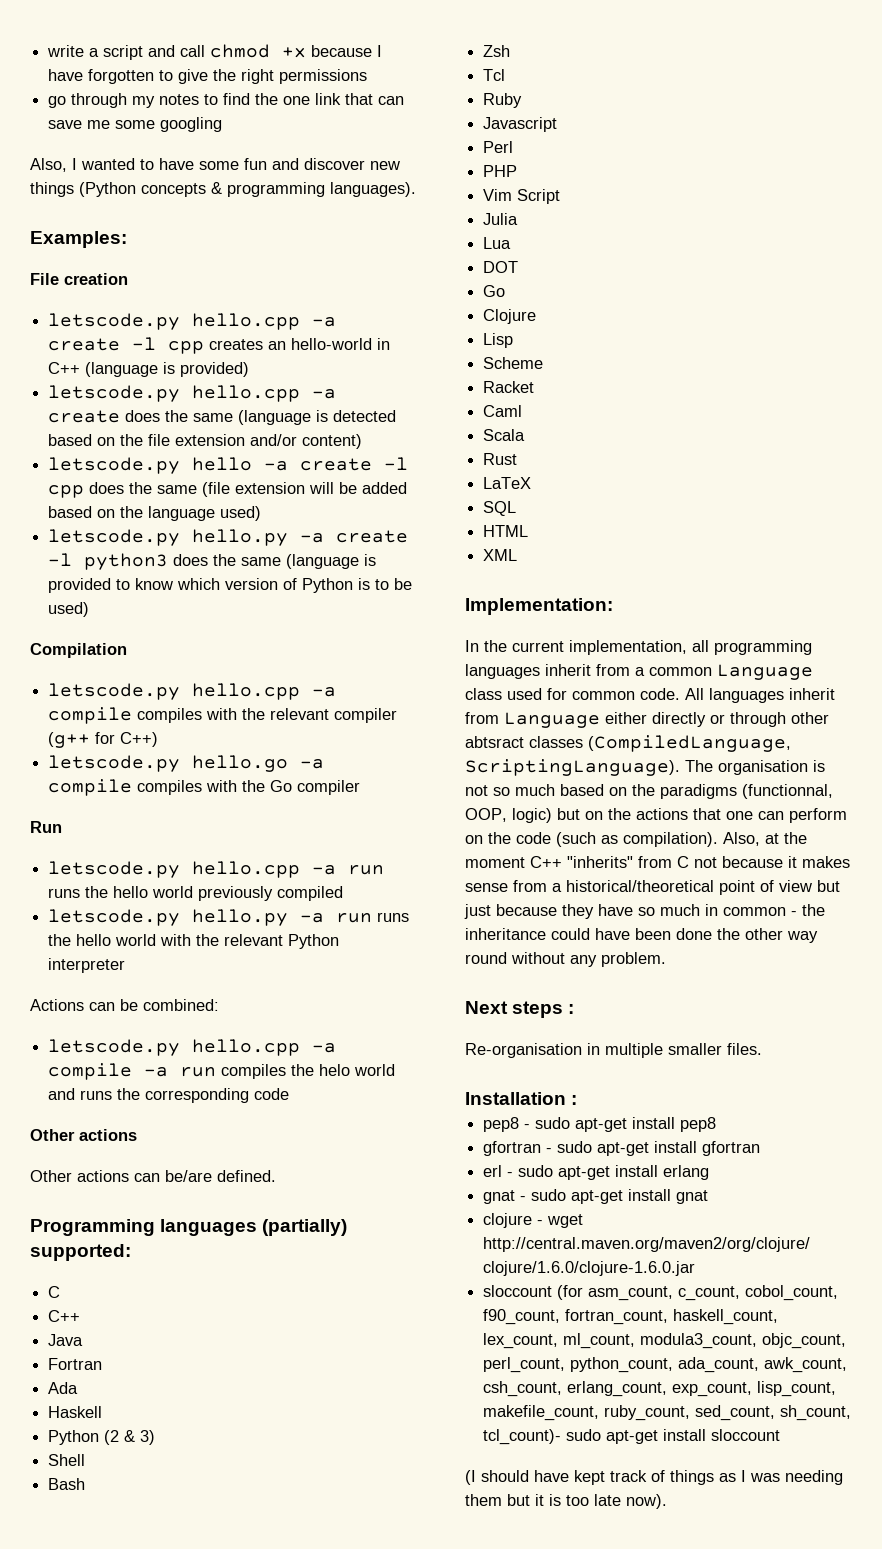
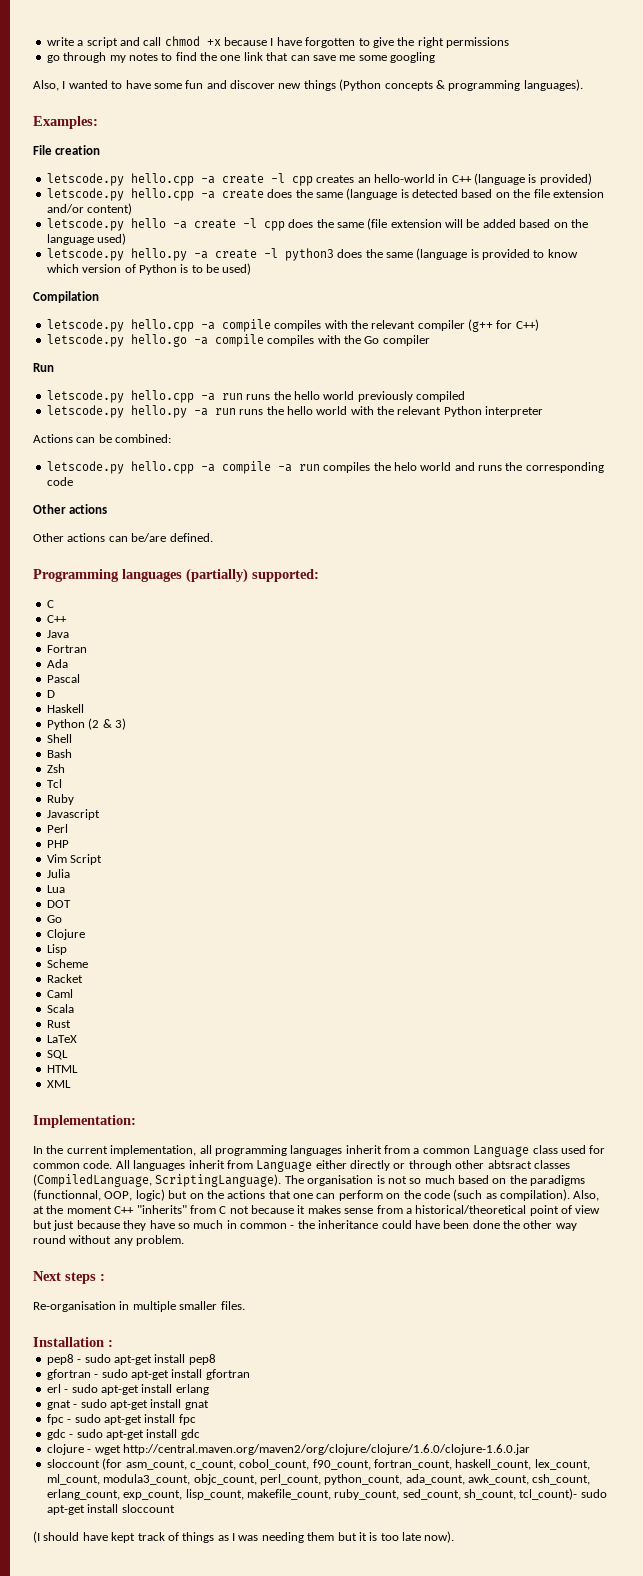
(79, 1388) none -> [46,674,80,683] [46,690,55,698] // Pascal // D
(709, 1197) none -> [46,1414,196,1425] [46,1429,200,1440] // fpc - sudo apt-get install fpc // gdc - sudo apt-get install gdc

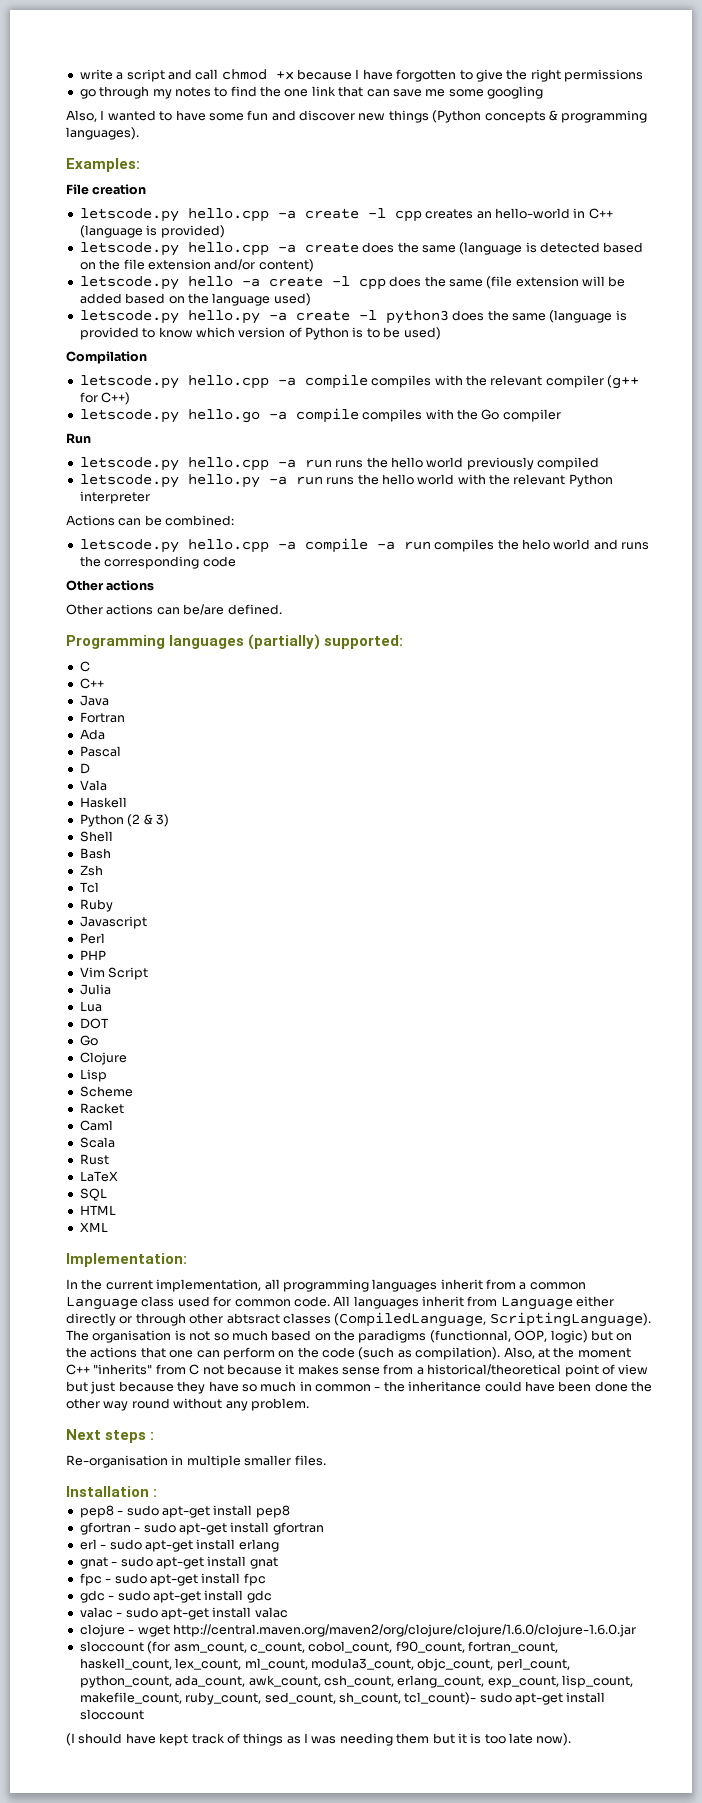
(55, 694) none -> [79,780,107,791] // Vala
(200, 1434) none -> [79,1607,288,1620] // valac - sudo apt-get install valac

